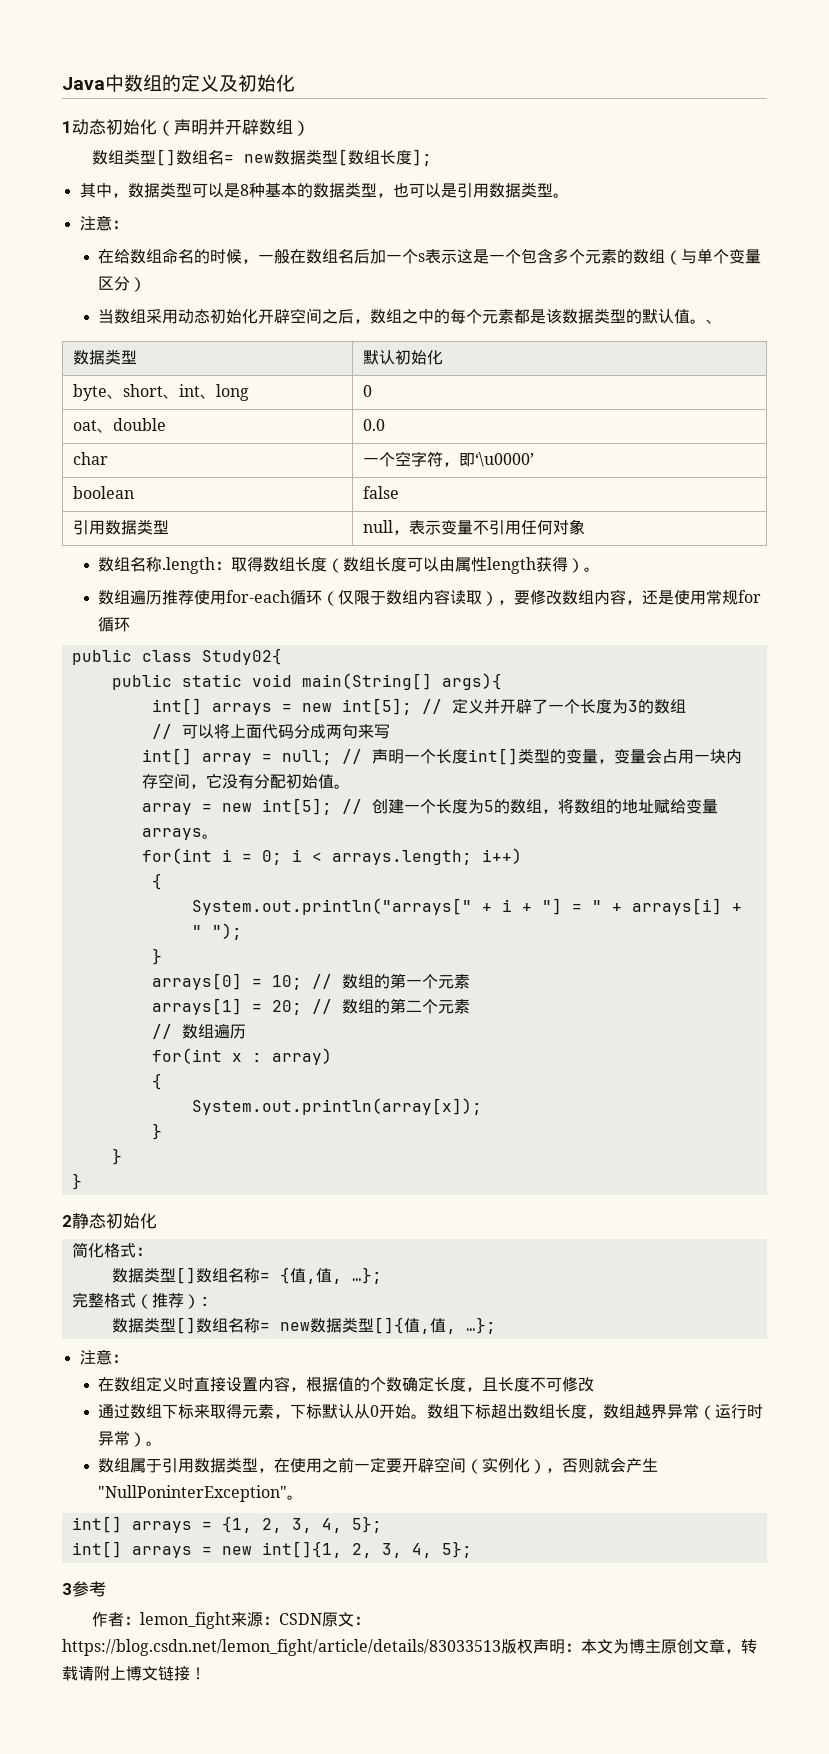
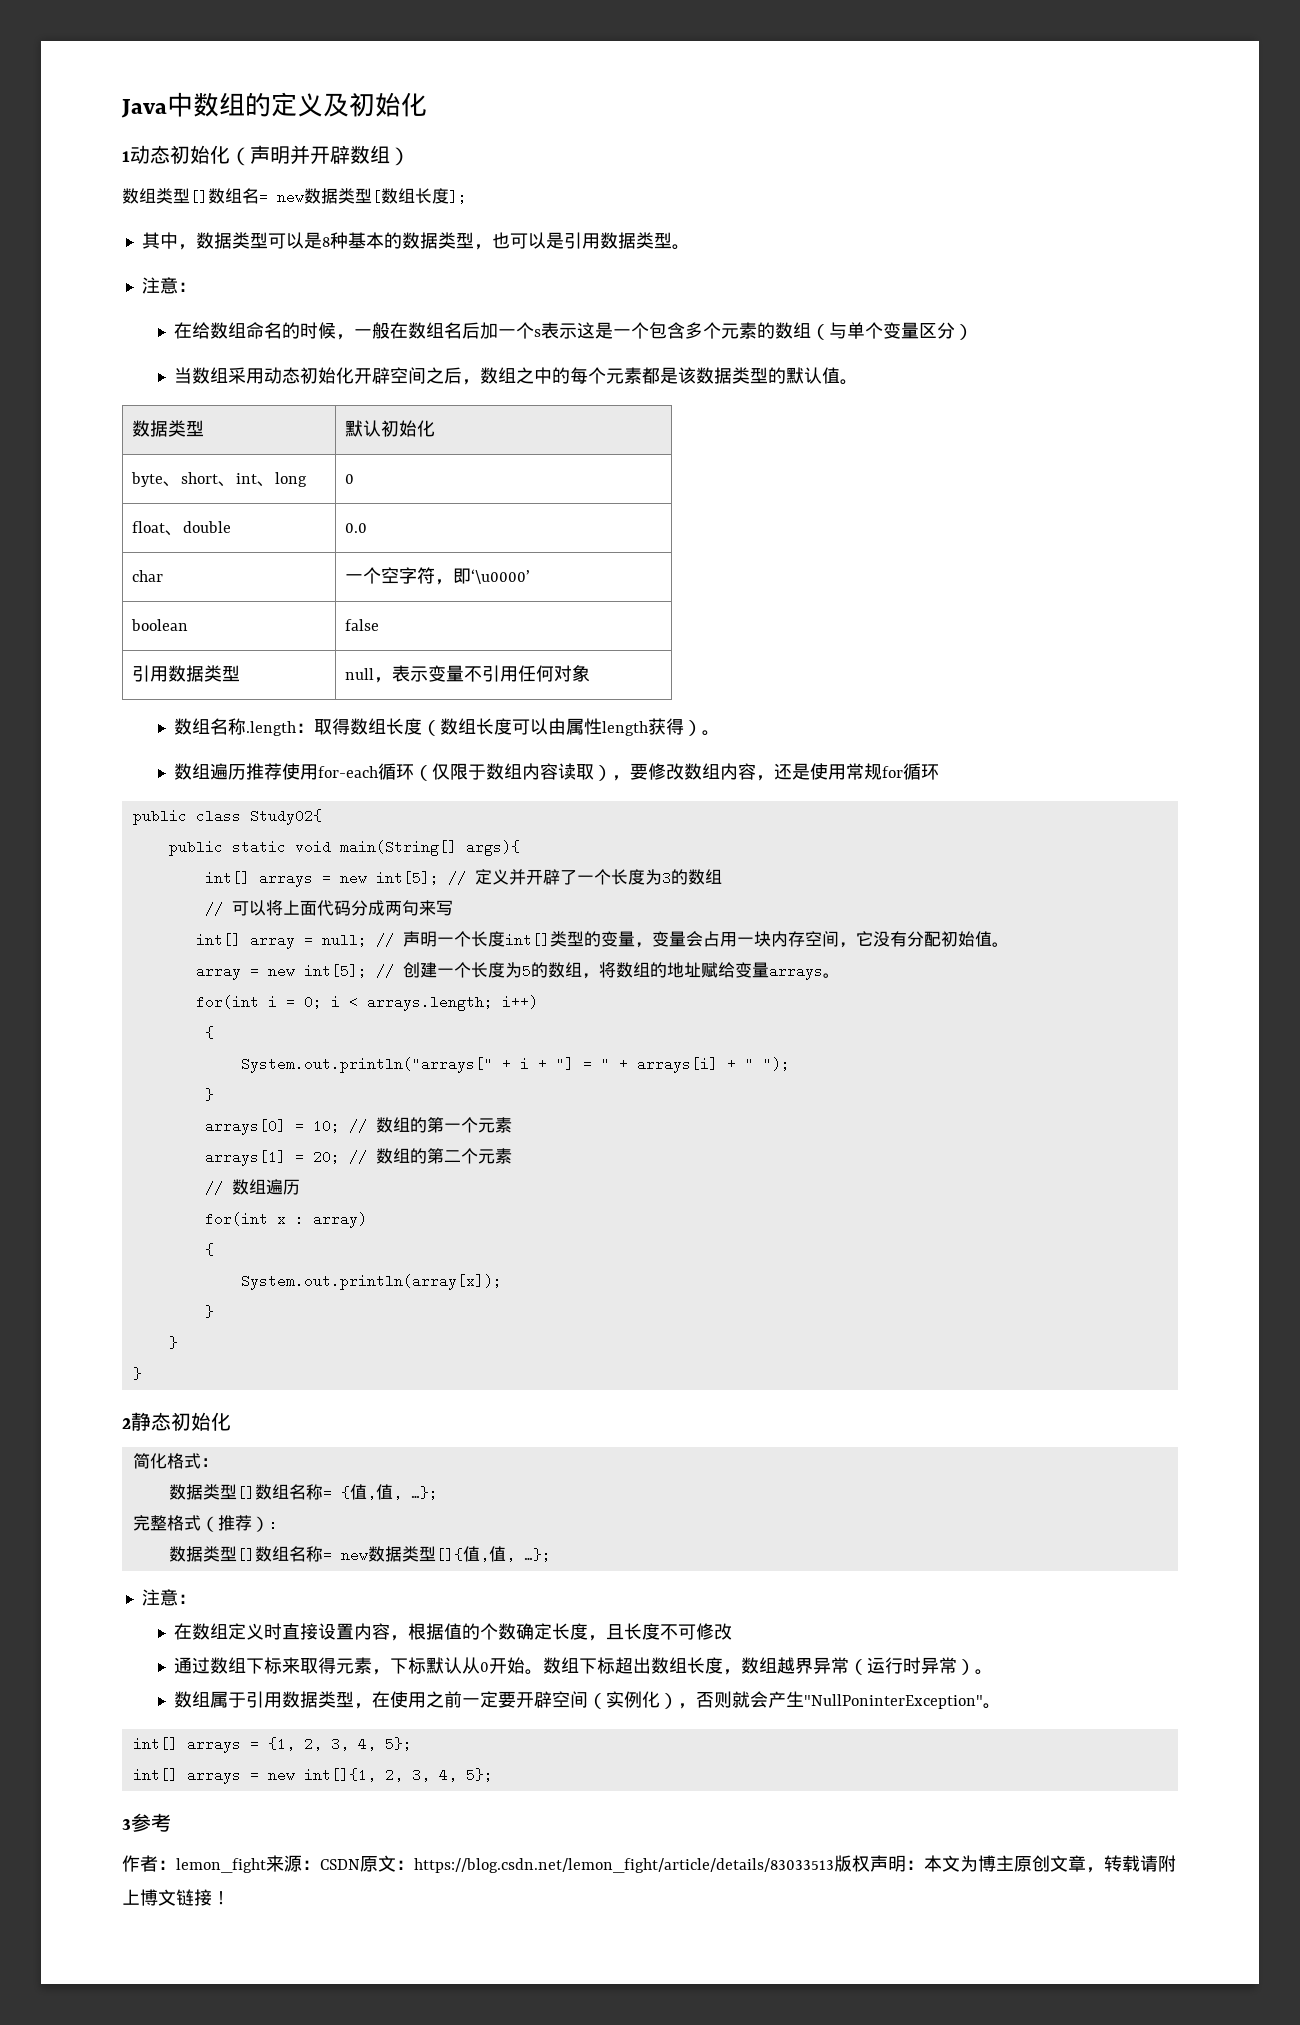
[706,319,723,324] 、 -> (859, 382) none
[73,420,98,431] oat -> [131,521,165,533] float

